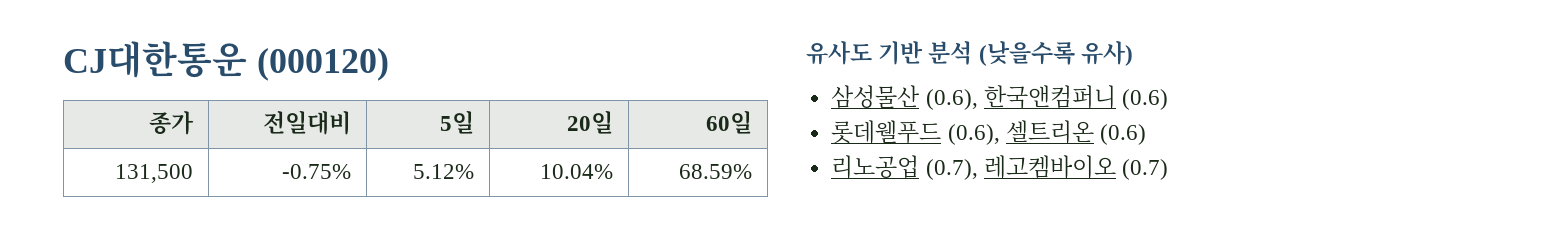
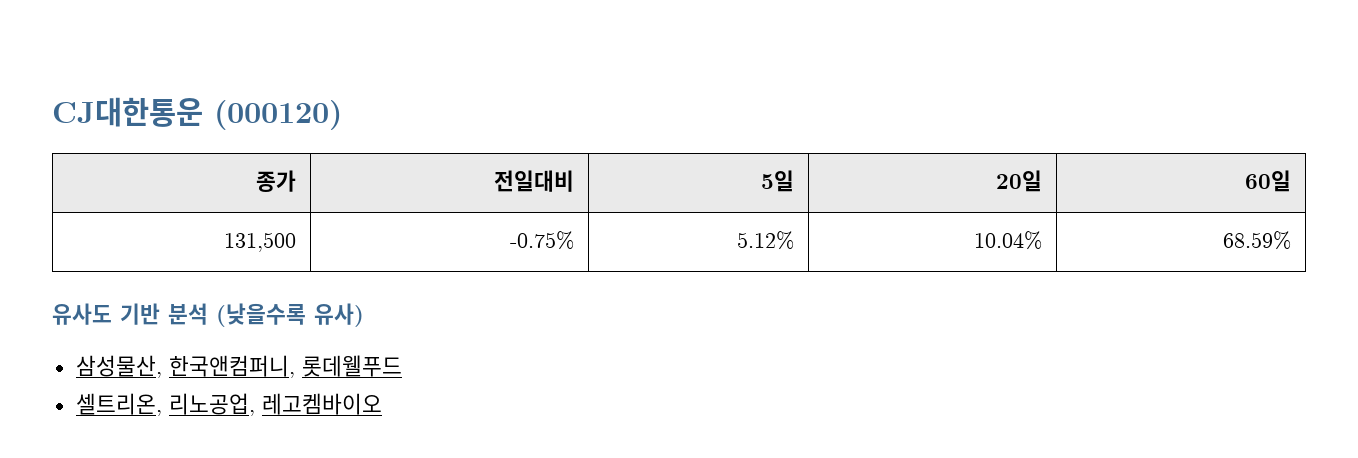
[831,85,1168,110] [831,120,1146,145] [831,155,1168,180] 삼성물산 (0.6), 한국앤컴퍼니 (0.6) // 롯데웰푸드 (0.6), 셀트리온 (0.6) // 리노공업 (0.7), 레고켐바이오 (0.7) -> [75,355,402,378] [75,393,382,416] 삼성물산, 한국앤컴퍼니, 롯데웰푸드 // 셀트리온, 리노공업, 레고켐바이오

